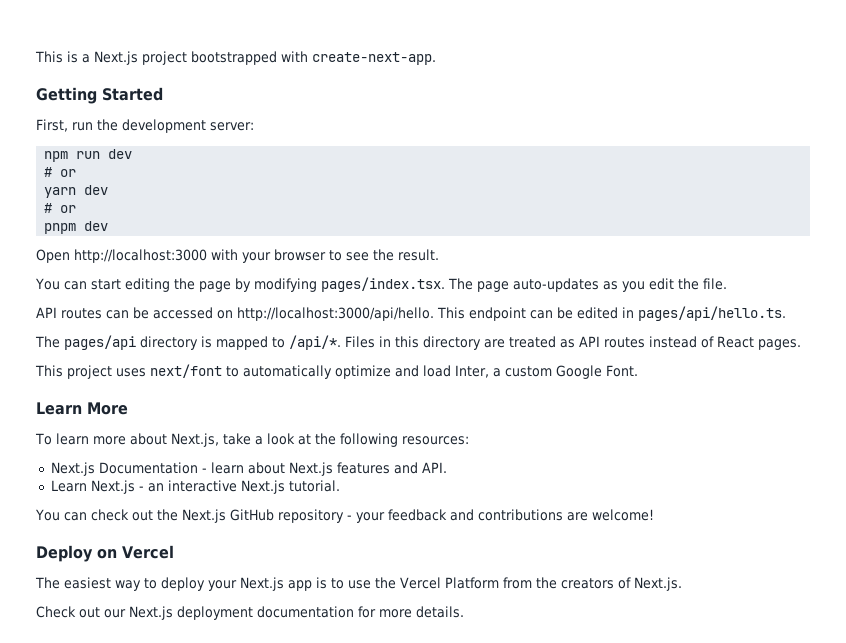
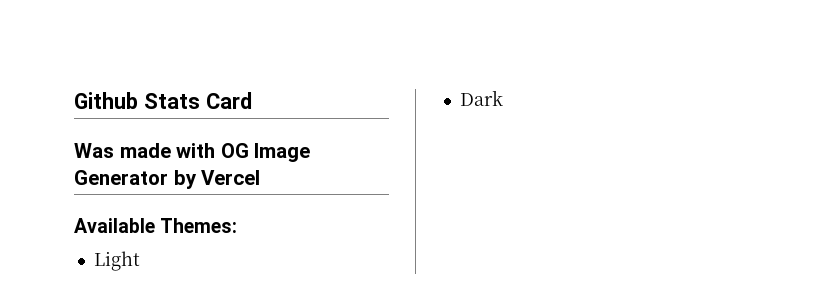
[35,51,436,65] [36,87,163,104] [36,119,254,133] [44,149,133,162] [44,167,77,177] [44,185,109,198] [44,203,77,213] [44,221,109,234] [36,249,439,263] [35,277,727,292] [36,306,786,321] [35,335,801,350] [35,364,638,379] [36,402,128,415] [35,433,469,447] [50,462,447,476] [50,480,340,494] [35,509,654,523] [36,545,174,562] [35,577,682,591] [36,606,464,620] This is a Next.js project bootstrapped with create-next-app. // Getting Started // First, run the development server: // npm run dev // # or // yarn dev // # or // pnpm dev // Open http://localhost:3000 with your browser to see the result. // You can start editing the page by modifying pages/index.tsx. The page auto-updates as you edit the file. // API routes can be accessed on http://localhost:3000/api/hello. This endpoint can be edited in pages/api/hello.ts. // The pages/api directory is mapped to /api/*. Files in this directory are treated as API routes instead of React pages. // This project uses next/font to automatically optimize and load Inter, a custom Google Font. // Learn More // To learn more about Next.js, take a look at the following resources: // Next.js Documentation - learn about Next.js features and API. // Learn Next.js - an interactive Next.js tutorial. // You can check out the Next.js GitHub repository - your feedback and contributions are welcome! // Deploy on Vercel // The easiest way to deploy your Next.js app is to use the Vercel Platform from the creators of Next.js. // Check out our Next.js deployment documentation for more details. -> [74,92,252,109] [74,143,311,162] [74,170,261,189] [74,218,238,233] [93,251,140,271] [459,90,503,106] Github Stats Card // Was made with OG Image Generator by Vercel // Available Themes: // Light // Dark

